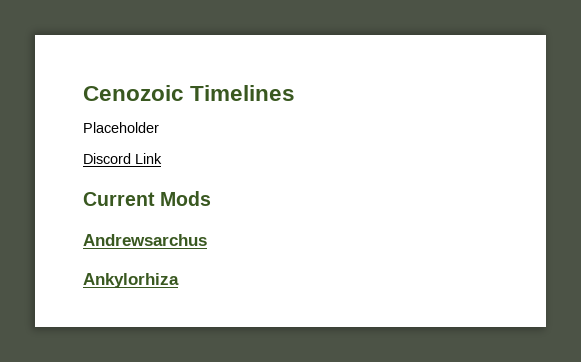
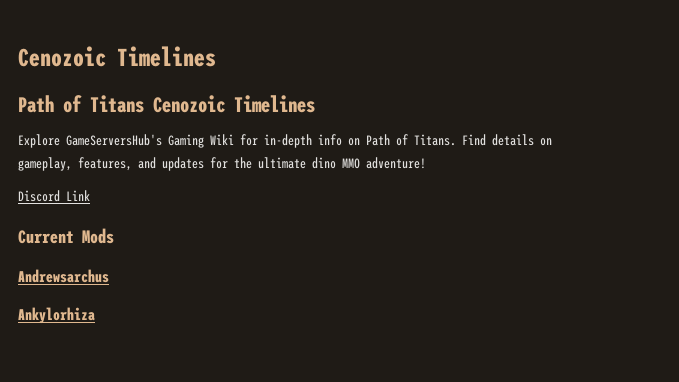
[83,85,296,101] [83,122,159,133] Cenozoic Timelines // Placeholder -> [18,46,216,67] [18,95,315,113] [18,134,552,148] [18,157,426,171] Cenozoic Timelines // Path of Titans Cenozoic Timelines // Explore GameServersHub's Gaming Wiki for in-depth info on Path of Titans. Find details on gameplay, features, and updates for the ultimate dino MMO adventure!

